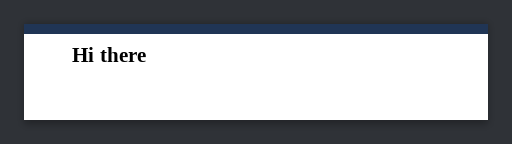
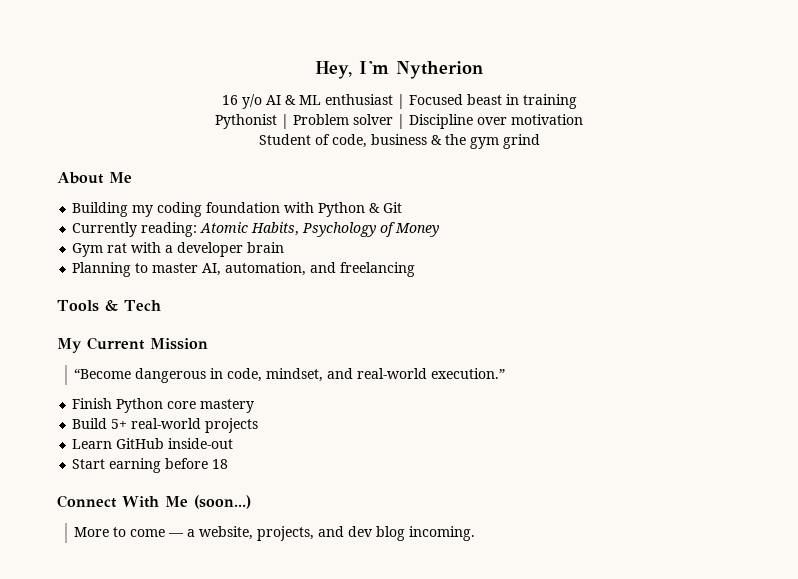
[72,47,146,62] Hi there -> [314,61,484,79] [221,94,577,109] [215,114,583,129] [258,134,540,149] [57,172,132,184] [72,202,403,217] [72,222,440,237] [72,242,285,257] [72,262,416,277] [57,300,161,312] [57,337,208,353] [74,368,506,383] [72,398,255,413] [72,418,259,433] [72,438,234,449] [72,458,229,473] [57,495,251,509] [74,526,476,541] Hey, I'm Nytherion // 16 y/o AI & ML enthusiast | Focused beast in training // Pythonist | Problem solver | Discipline over motivation // Student of code, business & the gym grind // About Me // Building my coding foundation with Python & Git // Currently reading: Atomic Habits, Psychology of Money // Gym rat with a developer brain // Planning to master AI, automation, and freelancing // Tools & Tech // My Current Mission // “Become dangerous in code, mindset, and real-world execution.” // Finish Python core mastery // Build 5+ real-world projects // Learn GitHub inside-out // Start earning before 18 // Connect With Me (soon...) // More to come — a website, projects, and dev blog incoming.

